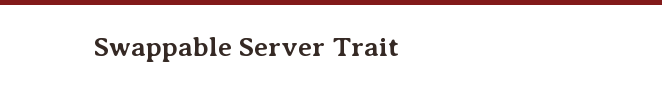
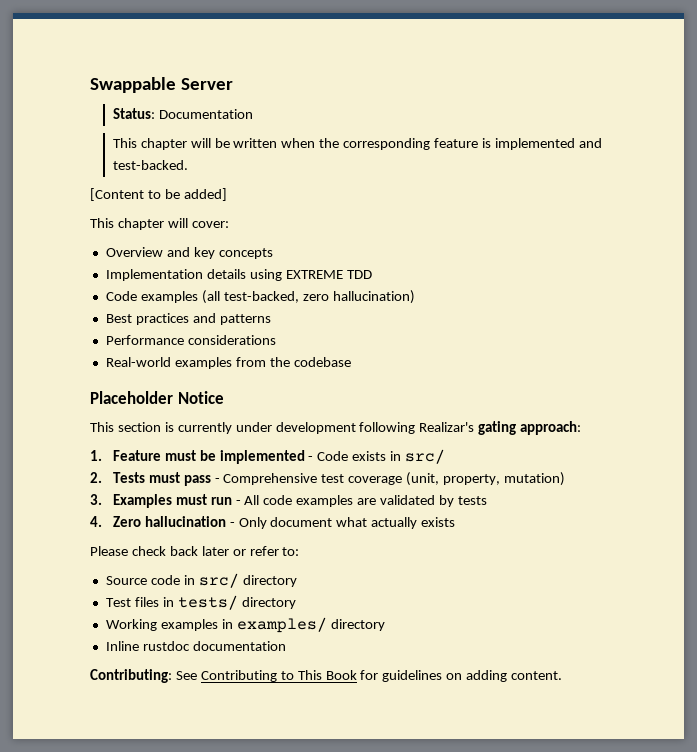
[332,38,399,56] Trait -> [112,108,253,119] [112,138,602,150] [112,160,188,170] [90,188,227,201] [90,218,229,230] [105,247,273,259] [105,269,372,281] [105,290,415,304] [105,313,271,325] [105,335,276,345] [105,357,351,369] [90,391,224,404] [90,421,582,435] [90,449,446,464] [90,472,566,486] [90,494,487,508] [90,516,456,529] [90,546,300,556] [105,573,297,588] [105,595,296,610] [105,617,385,633] [105,641,286,651] [90,669,563,683] // Status: Documentation // This chapter will be written when the corresponding feature is implemented and test-backed. // [Content to be added] // This chapter will cover: // Overview and key concepts // Implementation details using EXTREME TDD // Code examples (all test-backed, zero hallucination) // Best practices and patterns // Performance considerations // Real-world examples from the codebase // Placeholder Notice // This section is currently under development following Realizar's gating approach: // 1. Feature must be implemented - Code exists in src/ // 2. Tests must pass - Comprehensive test coverage (unit, property, mutation) // 3. Examples must run - All code examples are validated by tests // 4. Zero hallucination - Only document what actually exists // Please check back later or refer to: // Source code in src/ directory // Test files in tests/ directory // Working examples in examples/ directory // Inline rustdoc documentation // Contributing: See Contributing to This Book for guidelines on adding content.

